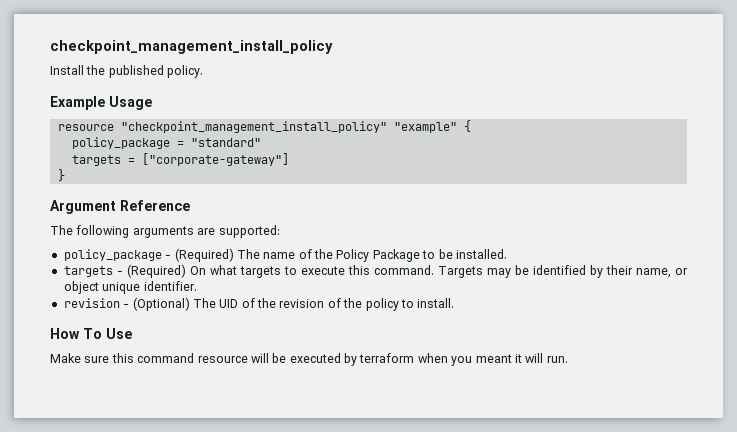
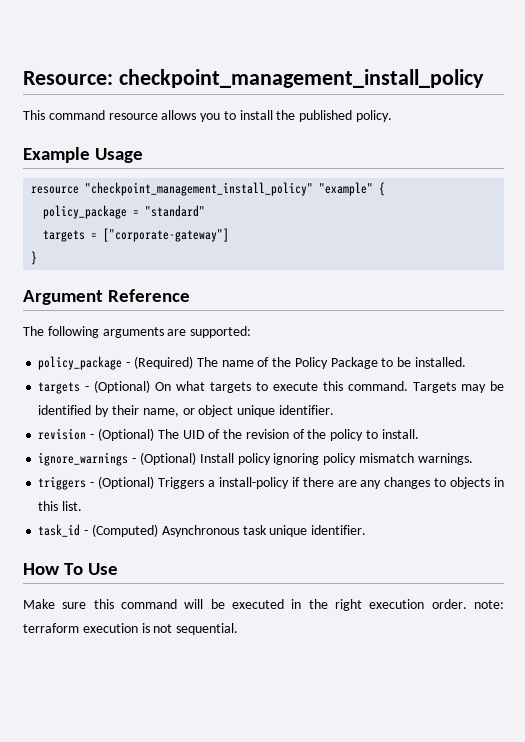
(50, 47) none -> [23,71,113,85] Resource:
[50,65,84,75] Install -> [23,110,273,122] This command resource allows you to install
[126,264,186,278] (Required) -> [94,380,151,393] (Optional)
(455, 303) none -> [38,452,473,466] [38,476,504,490] [38,501,83,511] [38,524,367,537] // ignore_warnings - (Optional) Install policy ignoring policy mismatch warnings. // triggers - (Optional) Triggers a install-policy if there are any changes to objects in this list. // task_id - (Computed) Asynchronous task unique identifier.
[197,356,248,363] resource -> (177, 604) none
[344,353,568,366] by terraform when you meant it will run. -> [291,599,504,611] [23,623,239,635] in the right execution order. note: terraform execution is not sequential.

